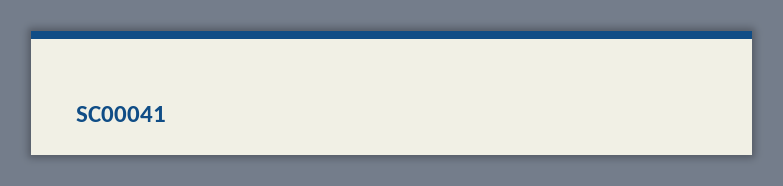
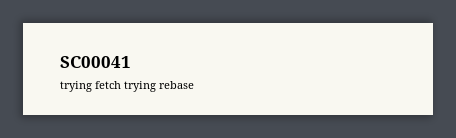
(166, 114) none -> [60,81,194,92] // trying fetch trying rebase

